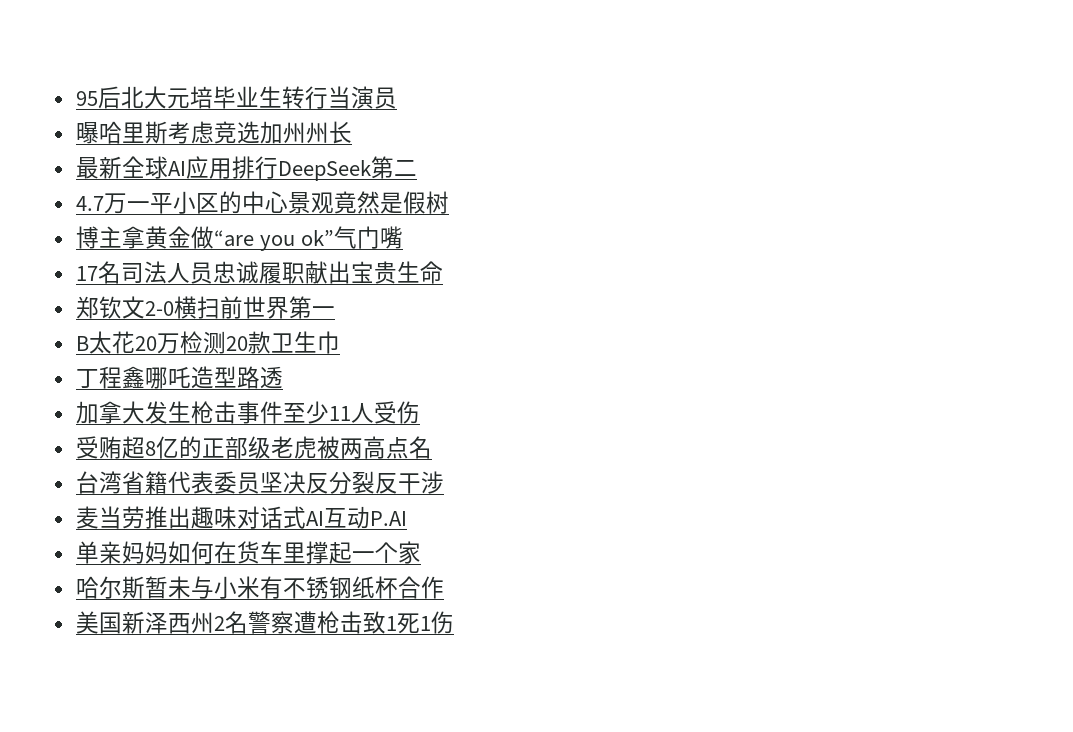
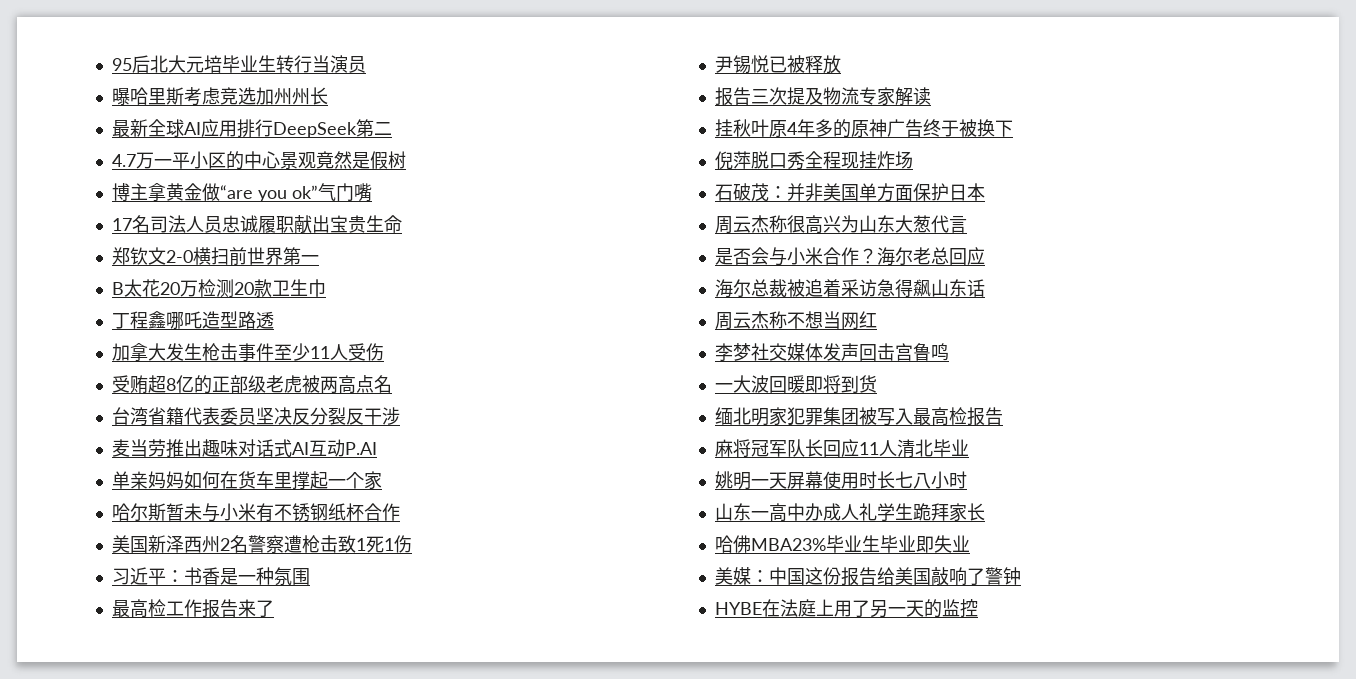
(454, 622) none -> [111,567,310,586] [111,599,274,618] [714,55,841,74] [714,87,931,106] [714,119,1013,138] [714,151,913,170] [714,183,985,202] [714,215,967,234] [714,247,985,266] [714,279,985,298] [714,311,877,330] [714,343,949,361] [714,375,877,393] [714,407,1003,426] [714,439,969,458] [714,471,967,490] [714,503,985,522] [714,535,970,553] [714,567,1021,586] [714,599,978,618] // 习近平：书香是一种氛围 // 最高检工作报告来了 // 尹锡悦已被释放 // 报告三次提及物流专家解读 // 挂秋叶原4年多的原神广告终于被换下 // 倪萍脱口秀全程现挂炸场 // 石破茂：并非美国单方面保护日本 // 周云杰称很高兴为山东大葱代言 // 是否会与小米合作？海尔老总回应 // 海尔总裁被追着采访急得飙山东话 // 周云杰称不想当网红 // 李梦社交媒体发声回击宫鲁鸣 // 一大波回暖即将到货 // 缅北明家犯罪集团被写入最高检报告 // 麻将冠军队长回应11人清北毕业 // 姚明一天屏幕使用时长七八小时 // 山东一高中办成人礼学生跪拜家长 // 哈佛MBA23%毕业生毕业即失业 // 美媒：中国这份报告给美国敲响了警钟 // HYBE在法庭上用了另一天的监控

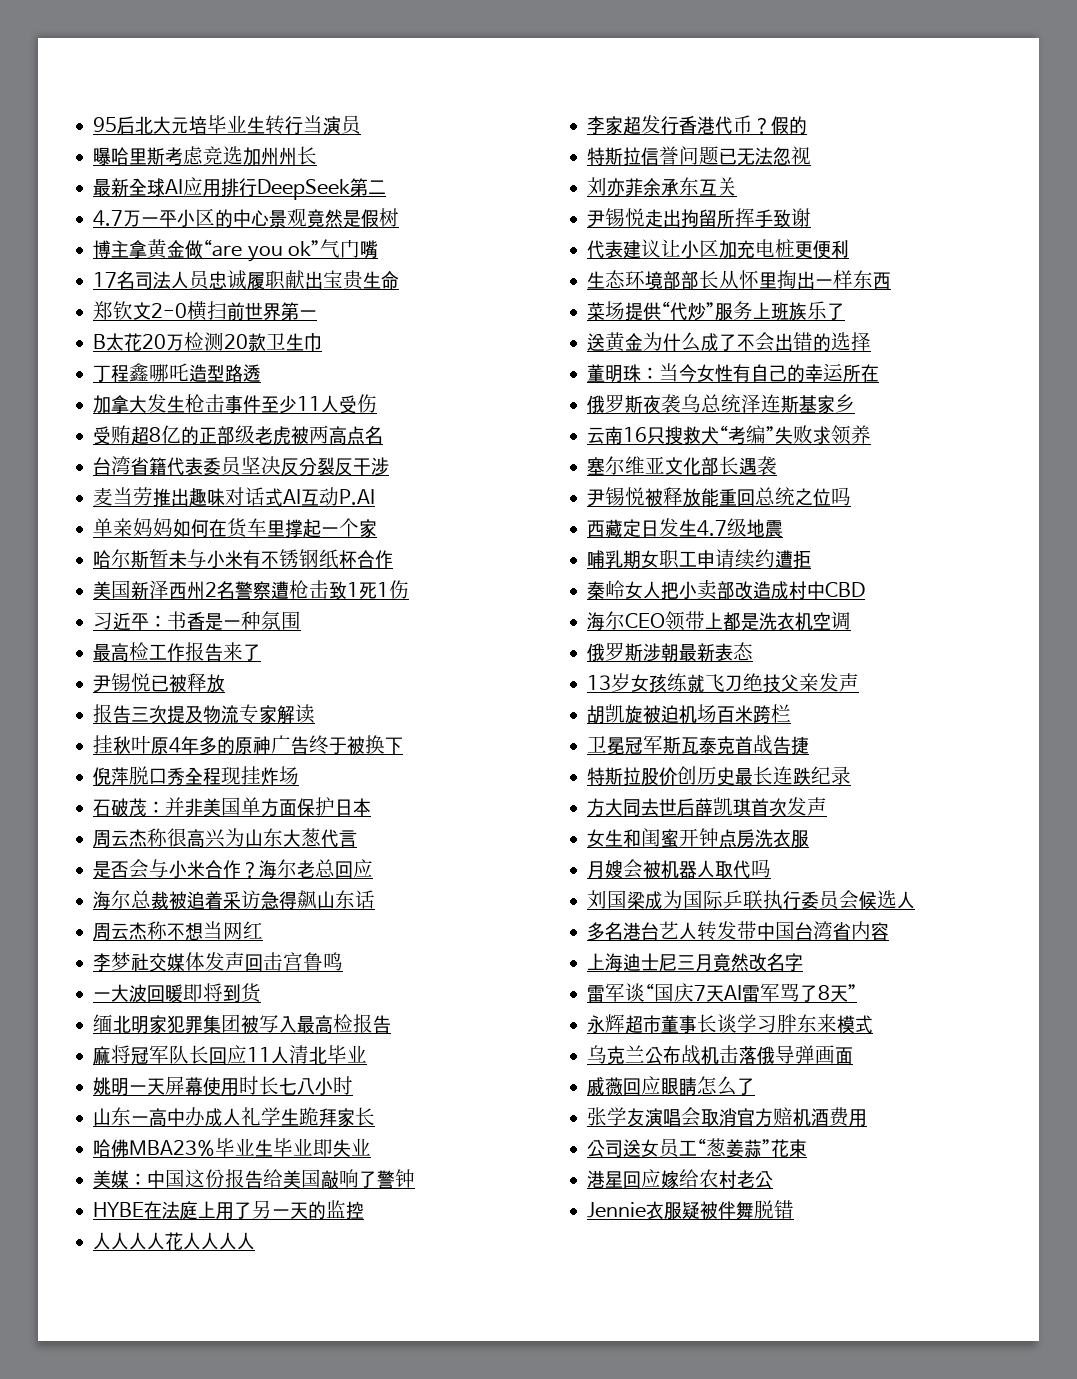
(978, 608) none -> [93,1232,256,1251] [587,115,808,135] [587,146,812,166] [587,177,738,197] [587,208,812,228] [587,239,850,259] [587,270,892,290] [587,301,846,321] [587,332,872,352] [587,363,880,383] [587,394,856,414] [587,425,872,445] [587,456,778,476] [587,487,852,507] [587,518,784,538] [587,549,812,569] [587,580,866,600] [587,611,852,631] [587,642,754,662] [587,673,860,693] [587,704,792,724] [587,735,810,755] [587,766,852,786] [587,797,828,817] [587,828,810,848] [587,859,772,879] [587,890,916,910] [587,921,890,941] [587,953,804,972] [587,983,858,1003] [587,1014,874,1034] [587,1045,854,1065] [587,1076,756,1096] [587,1107,868,1127] [587,1138,808,1158] [587,1169,774,1189] [587,1200,795,1220] // 人人人人花人人人人 // 李家超发行香港代币？假的 // 特斯拉信誉问题已无法忽视 // 刘亦菲余承东互关 // 尹锡悦走出拘留所挥手致谢 // 代表建议让小区加充电桩更便利 // 生态环境部部长从怀里掏出一样东西 // 菜场提供“代炒”服务上班族乐了 // 送黄金为什么成了不会出错的选择 // 董明珠：当今女性有自己的幸运所在 // 俄罗斯夜袭乌总统泽连斯基家乡 // 云南16只搜救犬“考编”失败求领养 // 塞尔维亚文化部长遇袭 // 尹锡悦被释放能重回总统之位吗 // 西藏定日发生4.7级地震 // 哺乳期女职工申请续约遭拒 // 秦岭女人把小卖部改造成村中CBD // 海尔CEO领带上都是洗衣机空调 // 俄罗斯涉朝最新表态 // 13岁女孩练就飞刀绝技父亲发声 // 胡凯旋被迫机场百米跨栏 // 卫冕冠军斯瓦泰克首战告捷 // 特斯拉股价创历史最长连跌纪录 // 方大同去世后薛凯琪首次发声 // 女生和闺蜜开钟点房洗衣服 // 月嫂会被机器人取代吗 // 刘国梁成为国际乒联执行委员会候选人 // 多名港台艺人转发带中国台湾省内容 // 上海迪士尼三月竟然改名字 // 雷军谈“国庆7天AI雷军骂了8天” // 永辉超市董事长谈学习胖东来模式 // 乌克兰公布战机击落俄导弹画面 // 戚薇回应眼睛怎么了 // 张学友演唱会取消官方赔机酒费用 // 公司送女员工“葱姜蒜”花束 // 港星回应嫁给农村老公 // Jennie衣服疑被伴舞脱错

